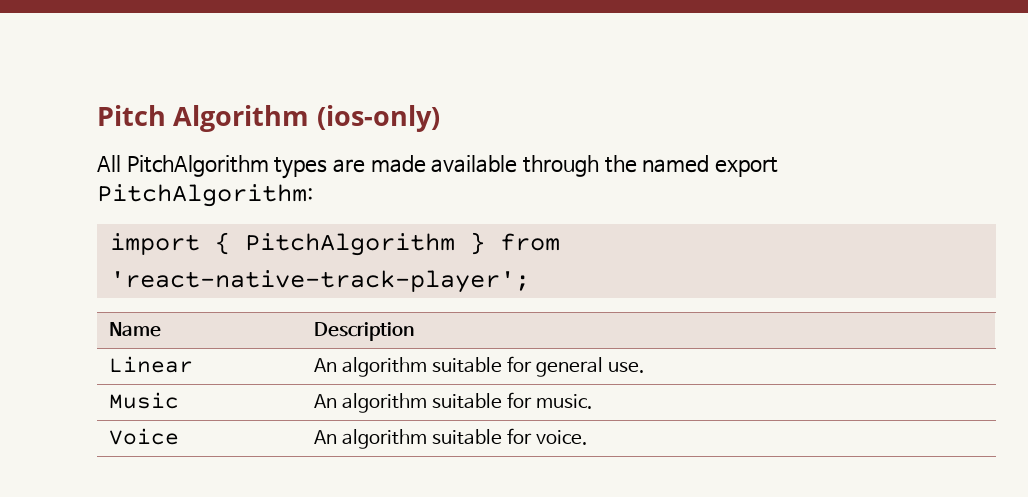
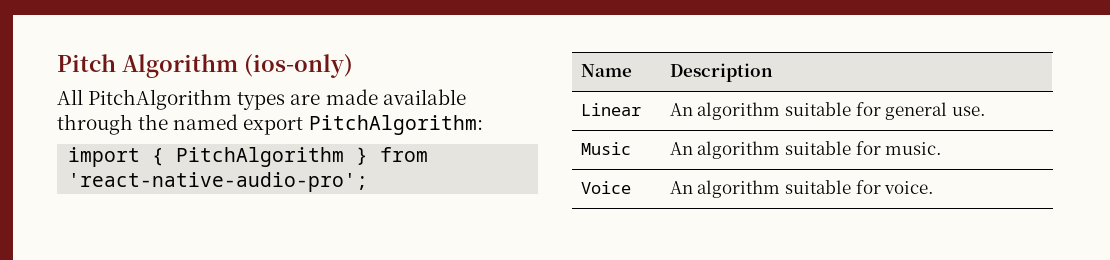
[109,270,530,293] 'react-native-track-player'; -> [68,172,369,192] 'react-native-audio-pro';

